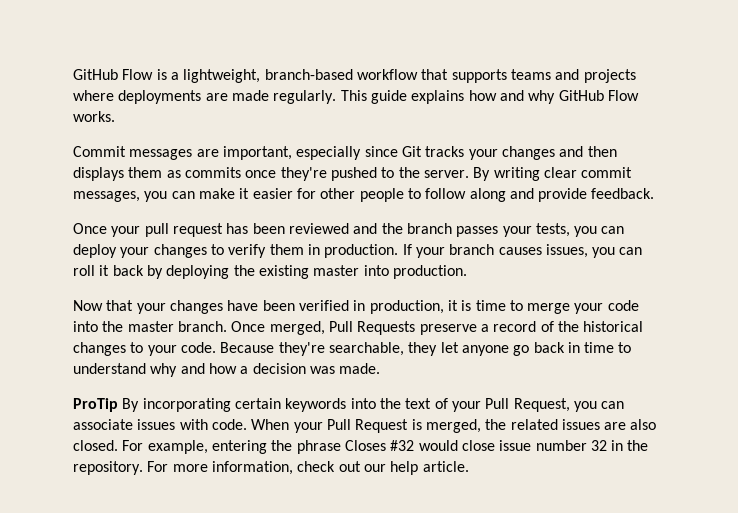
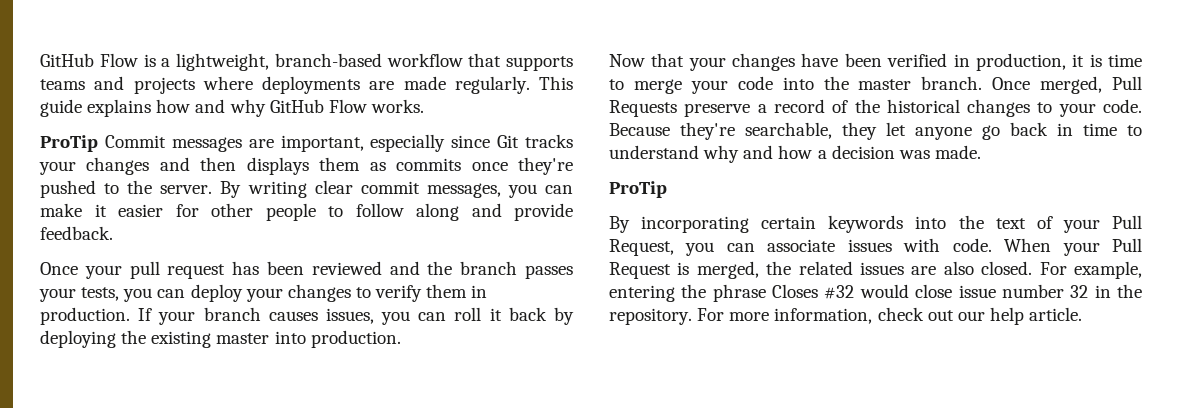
(115, 116) none -> [40,135,98,152] ProTip
(118, 405) none -> (667, 189) //

